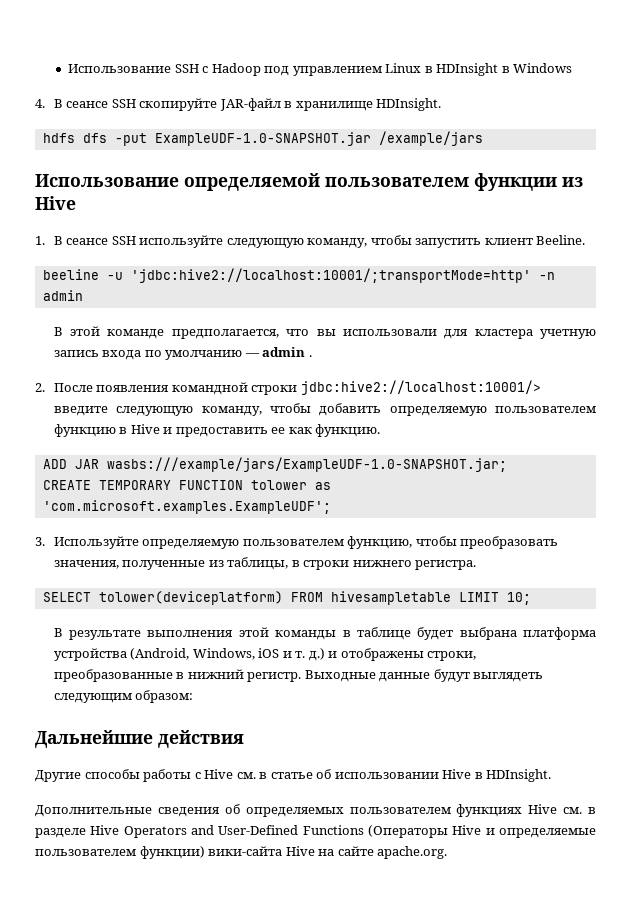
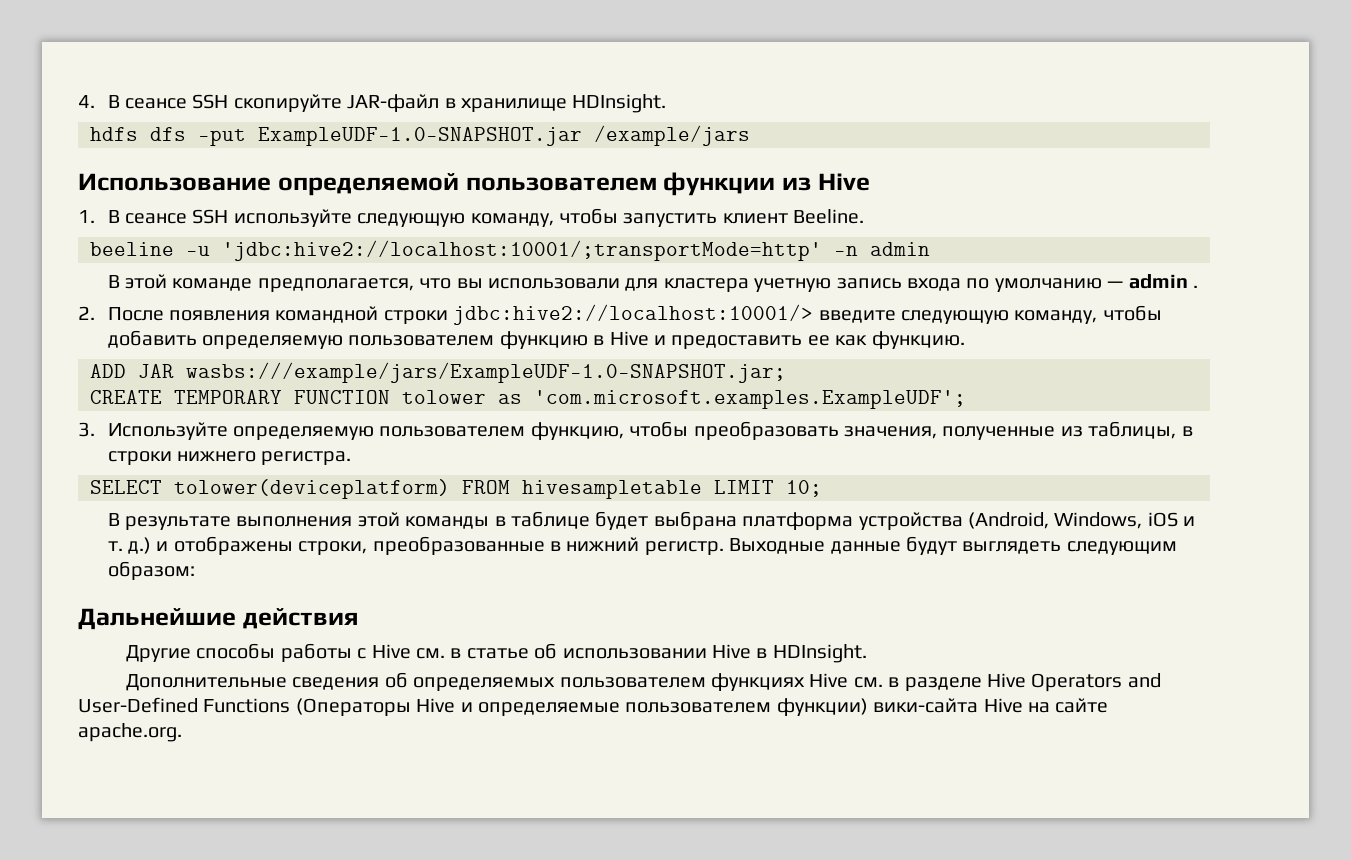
[68,63,573,76] Использование SSH с Hadoop под управлением Linux в HDInsight в Windows // -> (78, 101) none

